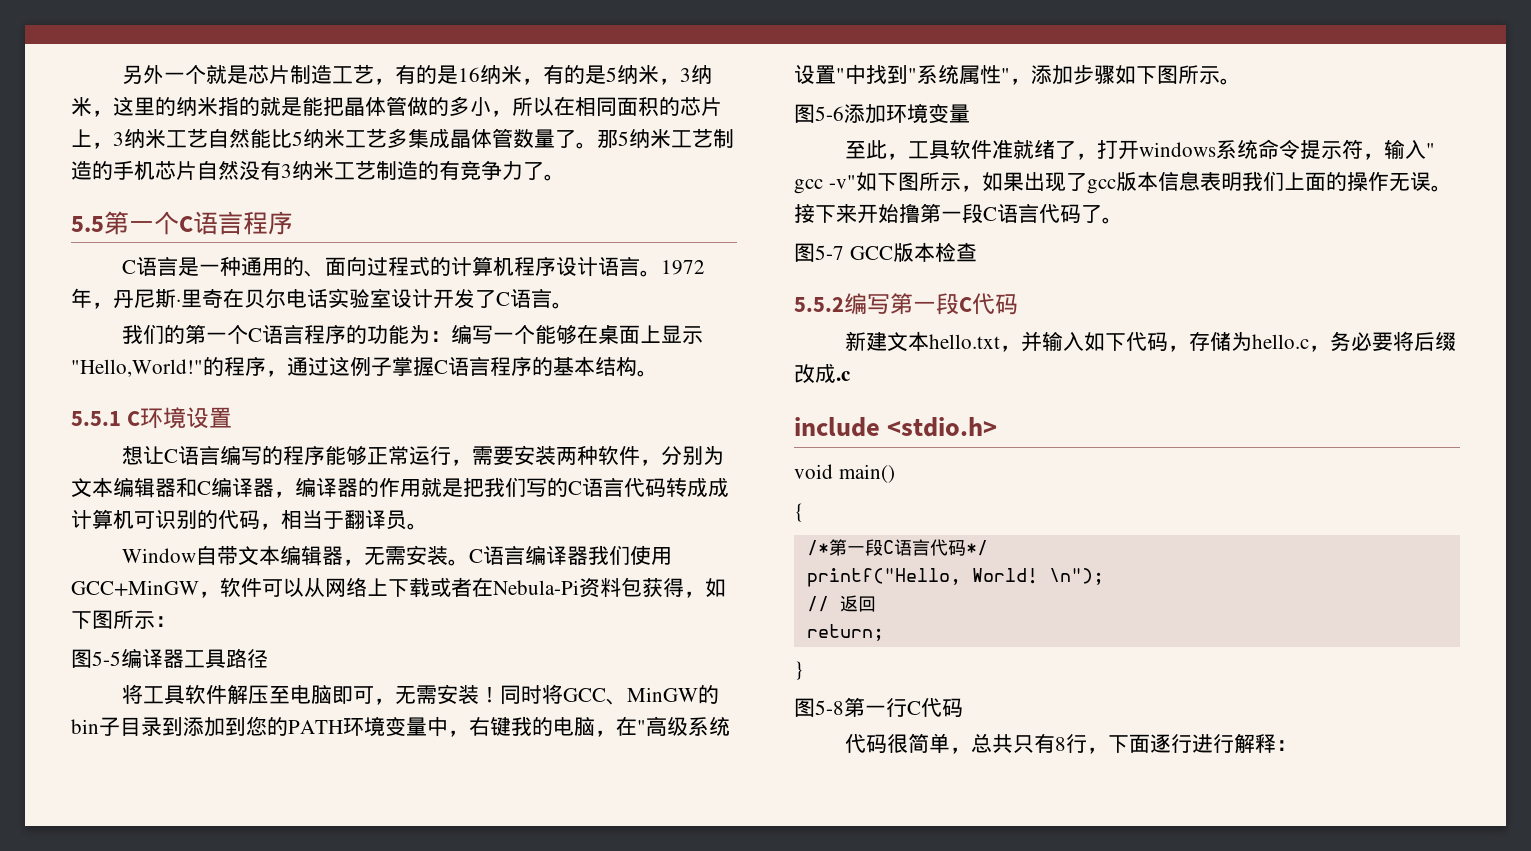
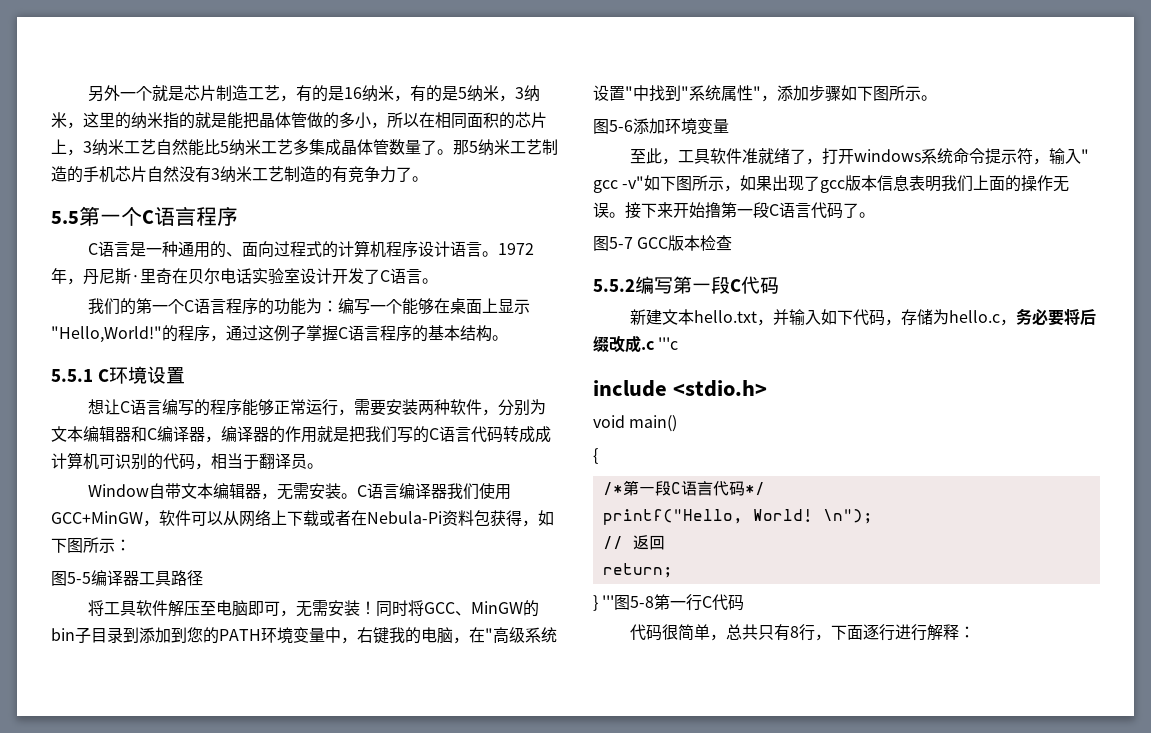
(851, 376) none -> [658,337,679,350] '''c
(804, 670) // -> [602,595,615,608] '''

